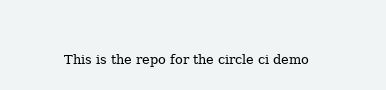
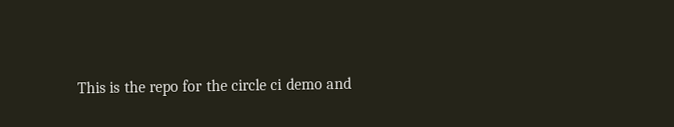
(309, 59) none -> [325,76,352,90] and

